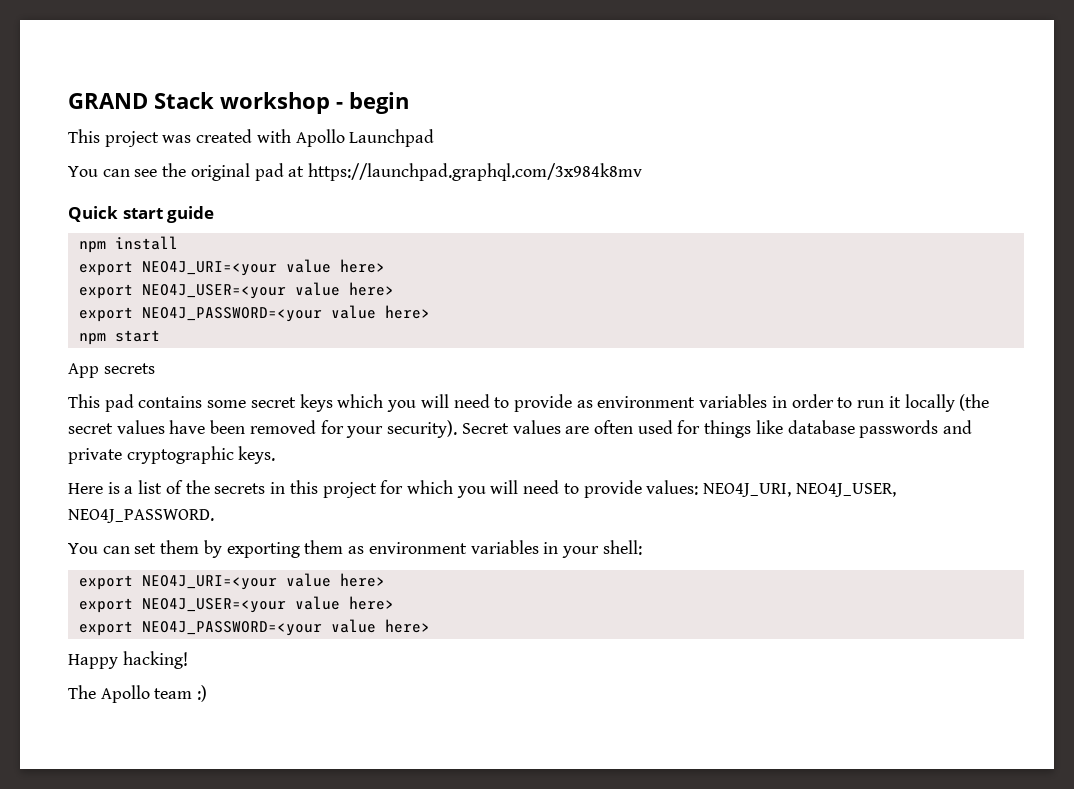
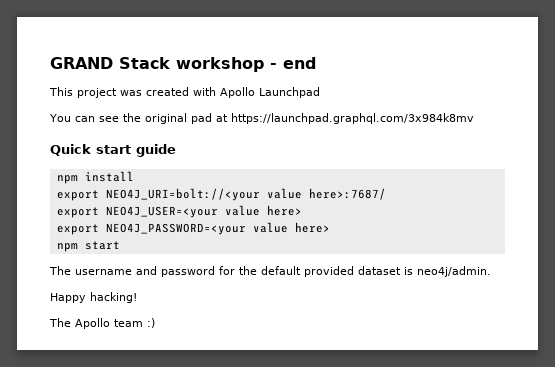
[349,92,409,114] begin -> [283,57,316,69] end
[141,259,385,276] NEO4J_URI=<your value here> -> [105,188,386,201] NEO4J_URI=bolt://<your value here>:7687/
[68,363,155,378] [68,394,990,412] [68,420,973,438] [68,446,276,464] [68,480,896,498] [68,509,214,523] [68,540,642,558] [78,573,385,590] [78,596,394,613] [78,619,430,636] App secrets // This pad contains some secret keys which you will need to provide as environment variables in order to run it locally (the secret values have been removed for your security). Secret values are often used for things like database passwords and private cryptographic keys. // Here is a list of the secrets in this project for which you will need to provide values: NEO4J_URI, NEO4J_USER, NEO4J_PASSWORD. // You can set them by exporting them as environment variables in your shell: // export NEO4J_URI=<your value here> // export NEO4J_USER=<your value here> // export NEO4J_PASSWORD=<your value here> -> [49,266,491,277] The username and password for the default provided dataset is neo4j/admin.

